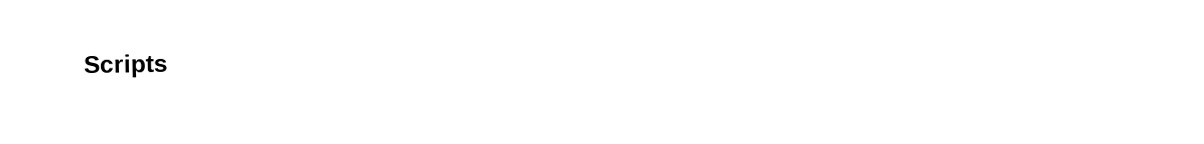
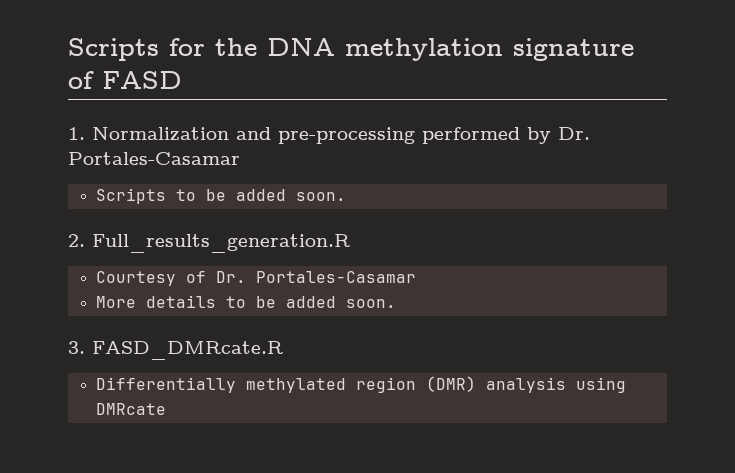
[83,53,169,79] Scripts -> [68,38,634,61] [68,71,182,89] [68,127,590,144] [68,152,240,165] [96,188,347,204] [68,234,350,253] [96,271,417,286] [96,295,397,308] [68,341,283,360] [96,376,627,393] [96,403,167,415] Scripts for the DNA methylation signature of FASD // 1. Normalization and pre-processing performed by Dr. Portales-Casamar // Scripts to be added soon. // 2. Full_results_generation.R // Courtesy of Dr. Portales-Casamar // More details to be added soon. // 3. FASD_DMRcate.R // Differentially methylated region (DMR) analysis using DMRcate

